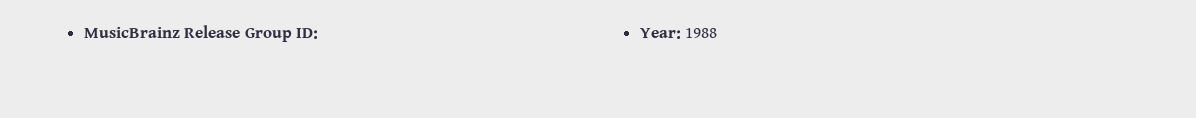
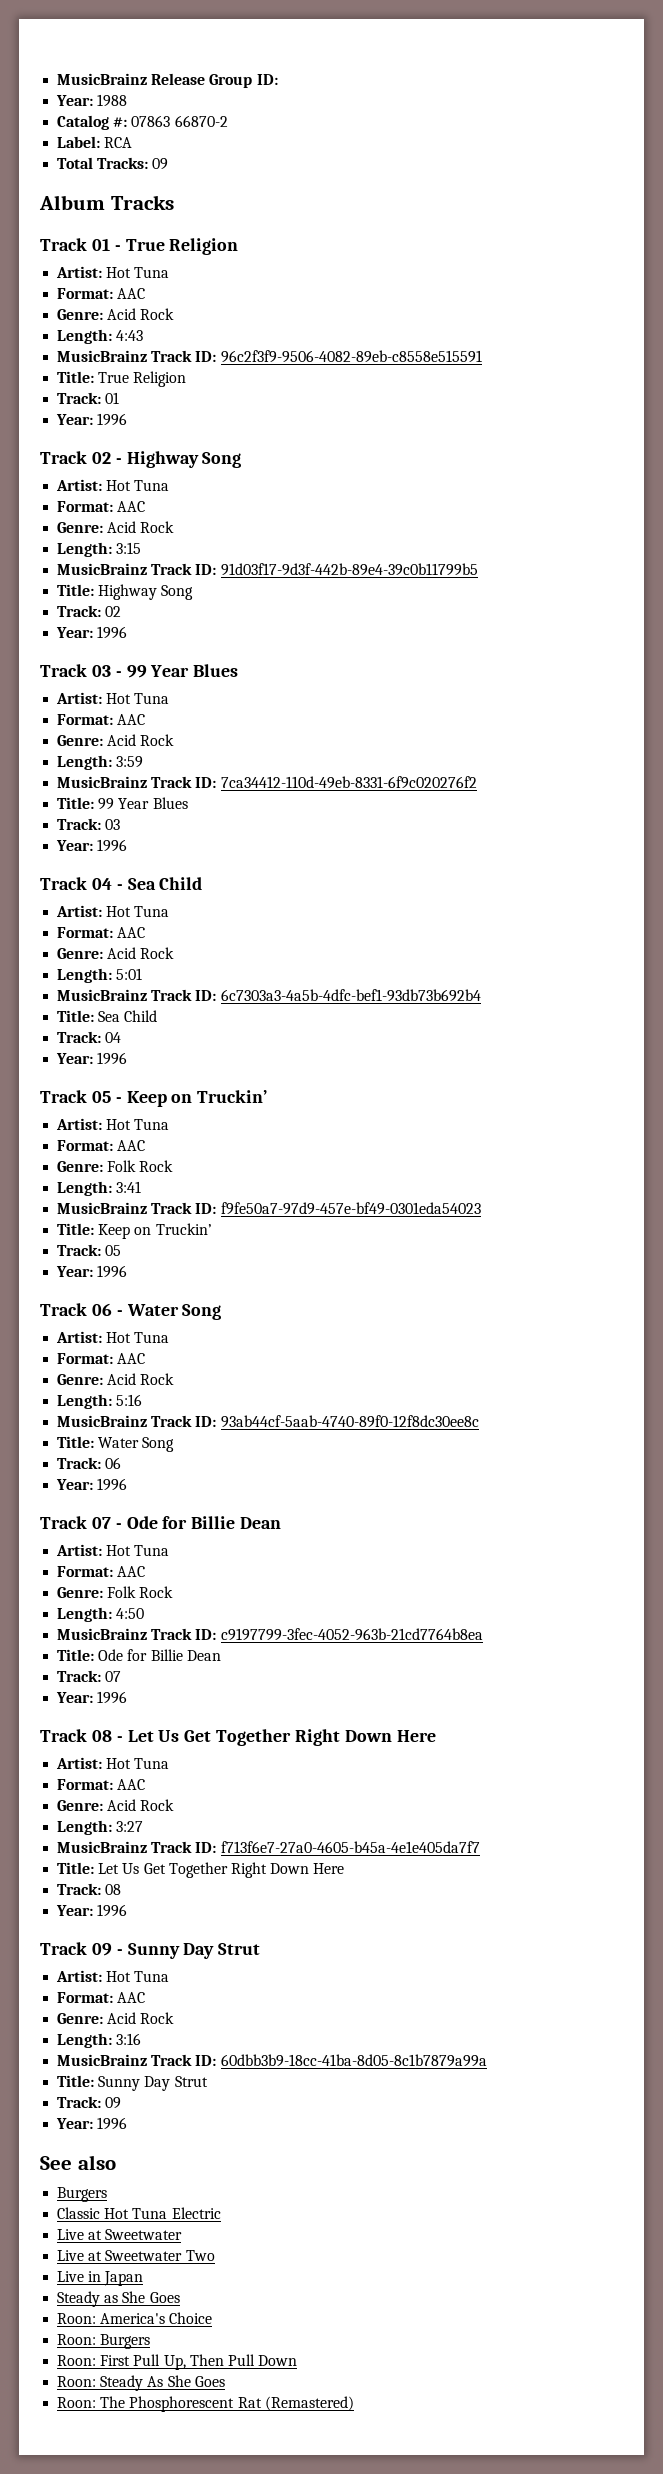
(718, 33) none -> [57,115,228,130] [57,136,133,148] [57,157,169,170] [39,195,174,210] [40,238,239,255] [56,266,170,278] [57,288,146,299] [57,308,175,320] [57,329,144,344] [57,350,482,363] [57,371,187,387] [57,392,120,404] [56,413,128,426] [40,451,242,468] [56,479,170,491] [57,501,146,512] [57,521,175,533] [57,542,142,557] [57,563,478,576] [57,584,194,600] [57,605,122,617] [56,626,128,639] [40,664,239,678] [56,692,170,704] [57,714,146,725] [57,734,175,746] [57,755,144,770] [57,776,477,789] [57,797,188,810] [57,818,121,830] [56,839,128,852] [40,877,203,890] [56,905,170,917] [57,927,146,938] [57,947,175,959] [57,968,143,983] [57,989,481,1002] [57,1010,158,1022] [57,1031,122,1043] [56,1052,128,1065] [40,1090,268,1107] [56,1118,170,1130] [57,1140,146,1151] [57,1160,174,1172] [57,1181,142,1196] [57,1202,481,1215] [57,1223,212,1239] [57,1244,122,1256] [56,1265,128,1278] [40,1303,222,1320] [56,1331,170,1343] [57,1353,146,1364] [57,1373,175,1385] [57,1394,143,1409] [57,1415,479,1428] [57,1436,175,1452] [57,1457,122,1469] [56,1478,128,1491] [40,1516,282,1529] [56,1544,170,1556] [57,1566,146,1577] [57,1586,174,1598] [57,1607,145,1622] [57,1628,483,1641] [57,1649,221,1661] [57,1670,122,1682] [56,1691,128,1704] [40,1729,436,1746] [56,1757,170,1769] [57,1779,146,1790] [57,1799,175,1811] [57,1820,144,1835] [57,1841,480,1853] [57,1862,345,1878] [57,1883,122,1895] [56,1904,128,1917] [40,1942,261,1959] [56,1970,170,1982] [57,1992,146,2003] [57,2012,175,2024] [57,2033,142,2048] [57,2054,487,2067] [57,2075,208,2091] [57,2096,122,2109] [56,2117,128,2130] [40,2155,116,2170] [57,2187,108,2202] [57,2207,221,2219] [57,2229,183,2240] [57,2250,215,2261] [57,2271,144,2286] [57,2291,180,2307] [57,2312,213,2324] [57,2334,151,2349] [57,2354,298,2370] [57,2375,225,2391] [57,2396,354,2412] // Catalog #: 07863 66870-2 // Label: RCA // Total Tracks: 09 // Album Tracks // Track 01 - True Religion // Artist: Hot Tuna // Format: AAC // Genre: Acid Rock // Length: 4:43 // MusicBrainz Track ID: 96c2f3f9-9506-4082-89eb-c8558e515591 // Title: True Religion // Track: 01 // Year: 1996 // Track 02 - Highway Song // Artist: Hot Tuna // Format: AAC // Genre: Acid Rock // Length: 3:15 // MusicBrainz Track ID: 91d03f17-9d3f-442b-89e4-39c0b11799b5 // Title: Highway Song // Track: 02 // Year: 1996 // Track 03 - 99 Year Blues // Artist: Hot Tuna // Format: AAC // Genre: Acid Rock // Length: 3:59 // MusicBrainz Track ID: 7ca34412-110d-49eb-8331-6f9c020276f2 // Title: 99 Year Blues // Track: 03 // Year: 1996 // Track 04 - Sea Child // Artist: Hot Tuna // Format: AAC // Genre: Acid Rock // Length: 5:01 // MusicBrainz Track ID: 6c7303a3-4a5b-4dfc-bef1-93db73b692b4 // Title: Sea Child // Track: 04 // Year: 1996 // Track 05 - Keep on Truckin’ // Artist: Hot Tuna // Format: AAC // Genre: Folk Rock // Length: 3:41 // MusicBrainz Track ID: f9fe50a7-97d9-457e-bf49-0301eda54023 // Title: Keep on Truckin’ // Track: 05 // Year: 1996 // Track 06 - Water Song // Artist: Hot Tuna // Format: AAC // Genre: Acid Rock // Length: 5:16 // MusicBrainz Track ID: 93ab44cf-5aab-4740-89f0-12f8dc30ee8c // Title: Water Song // Track: 06 // Year: 1996 // Track 07 - Ode for Billie Dean // Artist: Hot Tuna // Format: AAC // Genre: Folk Rock // Length: 4:50 // MusicBrainz Track ID: c9197799-3fec-4052-963b-21cd7764b8ea // Title: Ode for Billie Dean // Track: 07 // Year: 1996 // Track 08 - Let Us Get Together Right Down Here // Artist: Hot Tuna // Format: AAC // Genre: Acid Rock // Length: 3:27 // MusicBrainz Track ID: f713f6e7-27a0-4605-b45a-4e1e405da7f7 // Title: Let Us Get Together Right Down Here // Track: 08 // Year: 1996 // Track 09 - Sunny Day Strut // Artist: Hot Tuna // Format: AAC // Genre: Acid Rock // Length: 3:16 // MusicBrainz Track ID: 60dbb3b9-18cc-41ba-8d05-8c1b7879a99a // Title: Sunny Day Strut // Track: 09 // Year: 1996 // See also // Burgers // Classic Hot Tuna Electric // Live at Sweetwater // Live at Sweetwater Two // Live in Japan // Steady as She Goes // Roon: America's Choice // Roon: Burgers // Roon: First Pull Up, Then Pull Down // Roon: Steady As She Goes // Roon: The Phosphorescent Rat (Remastered)

